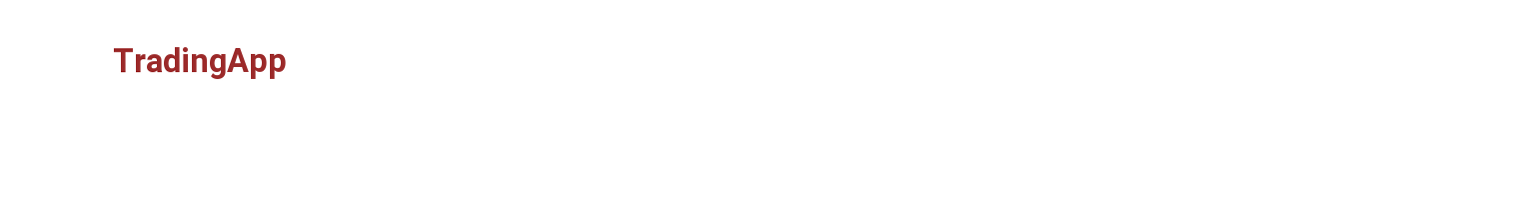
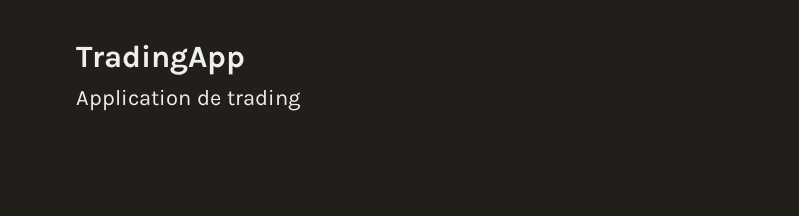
(287, 63) none -> [76,89,301,111] // Application de trading

